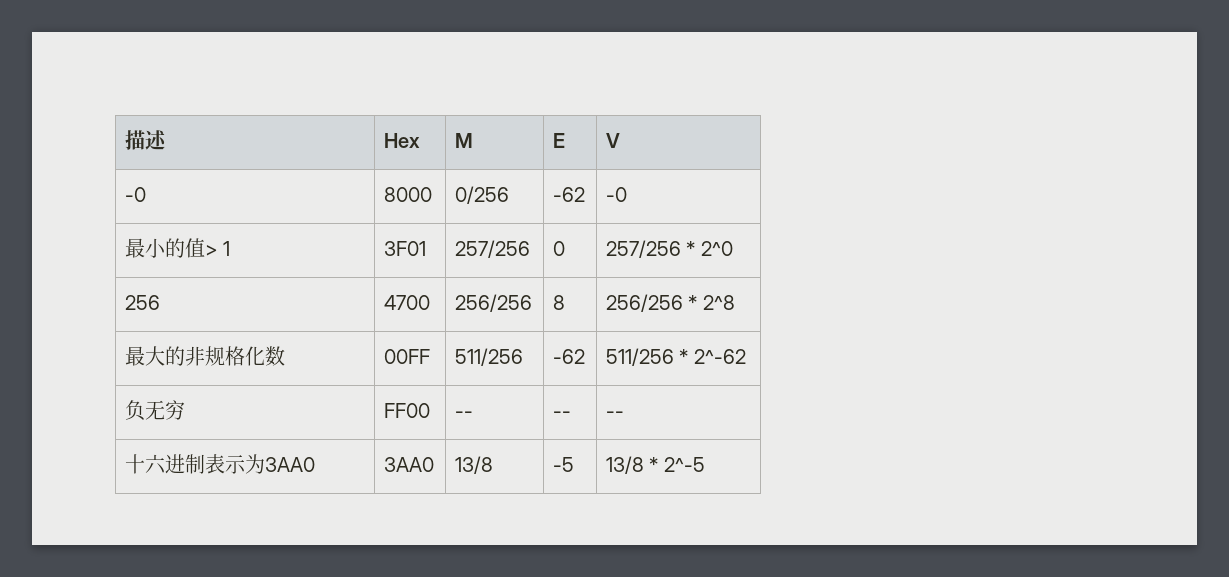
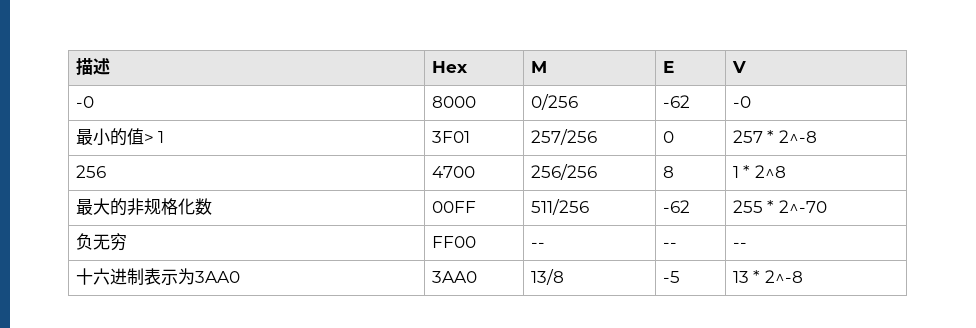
[605,240,733,258] 257/256 * 2^0 -> [732,130,817,143] 257 * 2^-8
[605,294,683,312] 256/256 -> [732,166,739,178] 1
[605,348,746,366] 511/256 * 2^-62 -> [732,200,827,213] 255 * 2^-70
[605,456,705,474] 13/8 * 2^-5 -> [732,270,803,283] 13 * 2^-8

